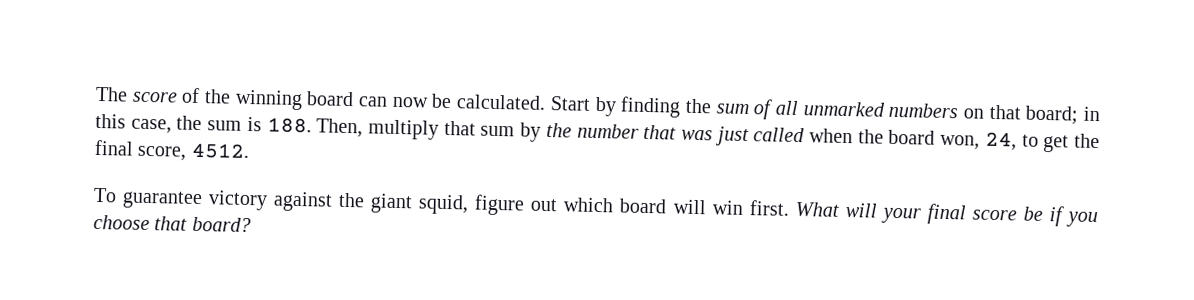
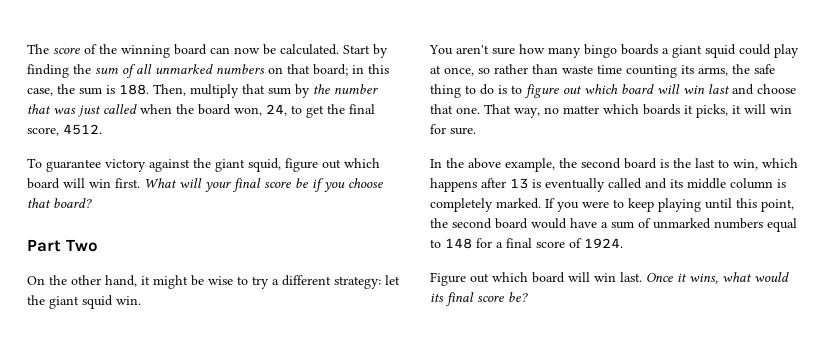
(251, 224) none -> [27,239,98,252] [27,275,400,289] [27,295,141,309] [429,44,799,58] [430,64,775,78] [430,84,796,98] [430,104,792,118] [430,124,476,135] [430,158,798,172] [430,178,786,192] [430,198,794,212] [430,218,797,232] [430,238,623,249] [430,272,789,286] [430,292,528,306] // Part Two // On the other hand, it might be wise to try a different strategy: let the giant squid win. // You aren't sure how many bingo boards a giant squid could play at once, so rather than waste time counting its arms, the safe thing to do is to figure out which board will win last and choose that one. That way, no matter which boards it picks, it will win for sure. // In the above example, the second board is the last to win, which happens after 13 is eventually called and its middle column is completely marked. If you were to keep playing until this point, the second board would have a sum of unmarked numbers equal to 148 for a final score of 1924. // Figure out which board will win last. Once it wins, what would its final score be?

